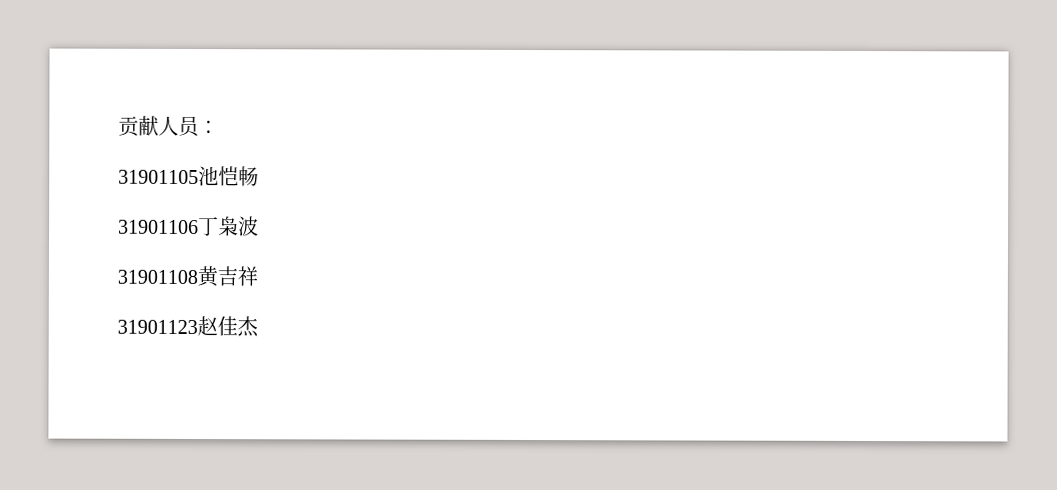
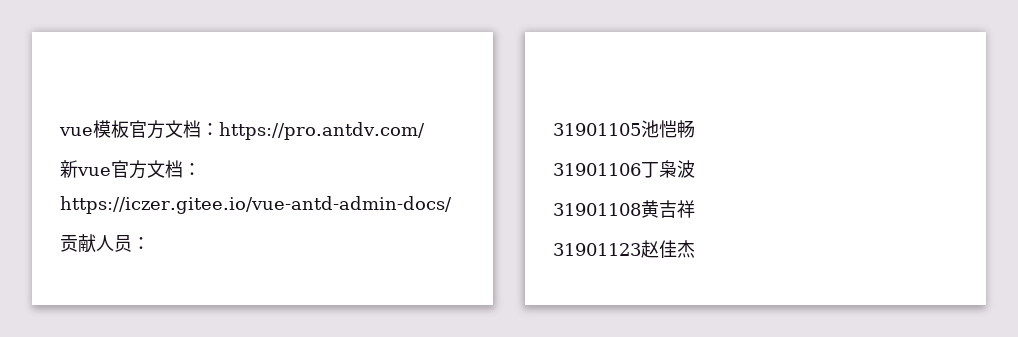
(118, 126) none -> [59,120,425,140] [60,160,201,179] [60,196,452,214] vue模板官方文档：https://pro.antdv.com/ // 新vue官方文档：https://iczer.gitee.io/vue-antd-admin-docs/ //

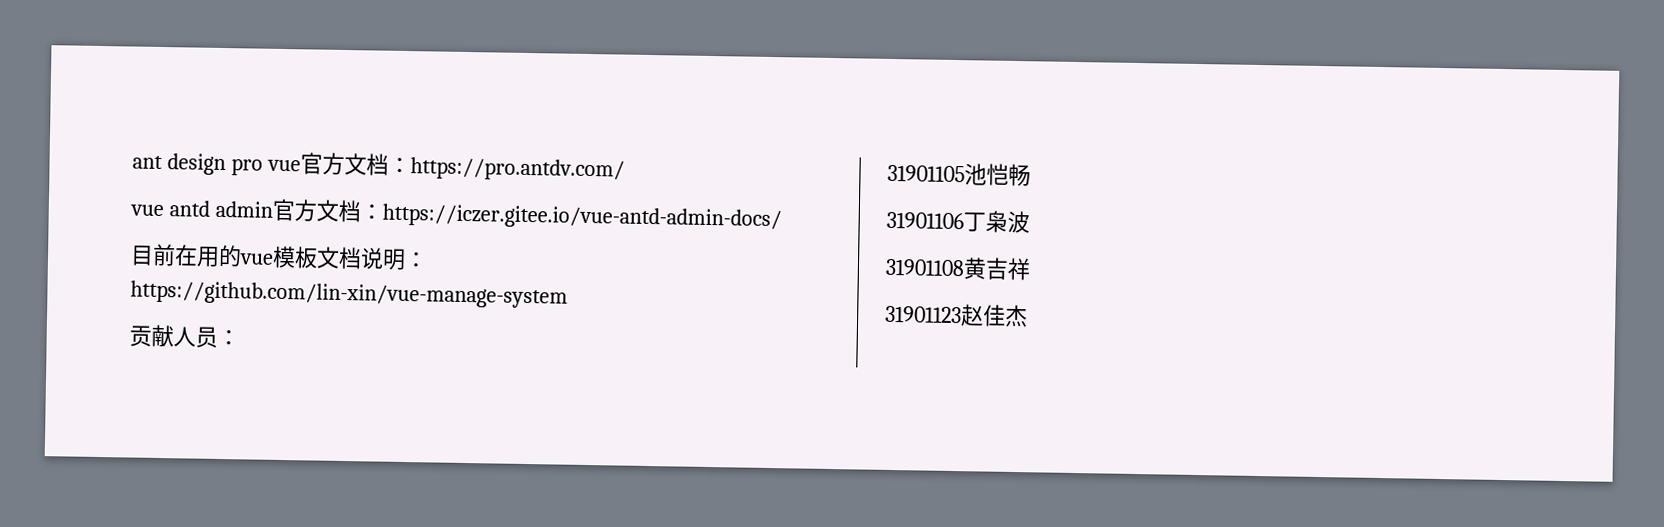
[59,120,129,138] vue模板 -> [132,153,301,176] ant design pro vue
[60,160,111,178] 新vue -> [130,200,273,218] vue antd admin
(452, 205) none -> [130,243,428,270] [130,280,568,309] // 目前在用的vue模板文档说明：https://github.com/lin-xin/vue-manage-system

